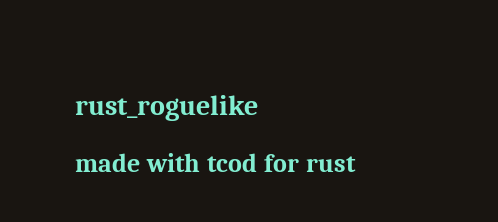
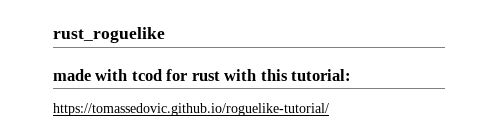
(356, 164) none -> [224,69,352,81] [53,103,329,116] with this tutorial: // https://tomassedovic.github.io/roguelike-tutorial/

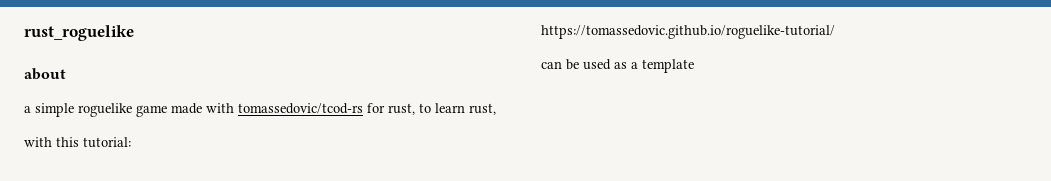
[53,69,352,81] [53,103,329,116] made with tcod for rust with this tutorial: // https://tomassedovic.github.io/roguelike-tutorial/ -> [24,68,66,80] [24,103,496,117] [24,137,131,148] [541,25,835,39] [541,59,694,73] about // a simple roguelike game made with tomassedovic/tcod-rs for rust, to learn rust, // with this tutorial: // https://tomassedovic.github.io/roguelike-tutorial/ // can be used as a template

